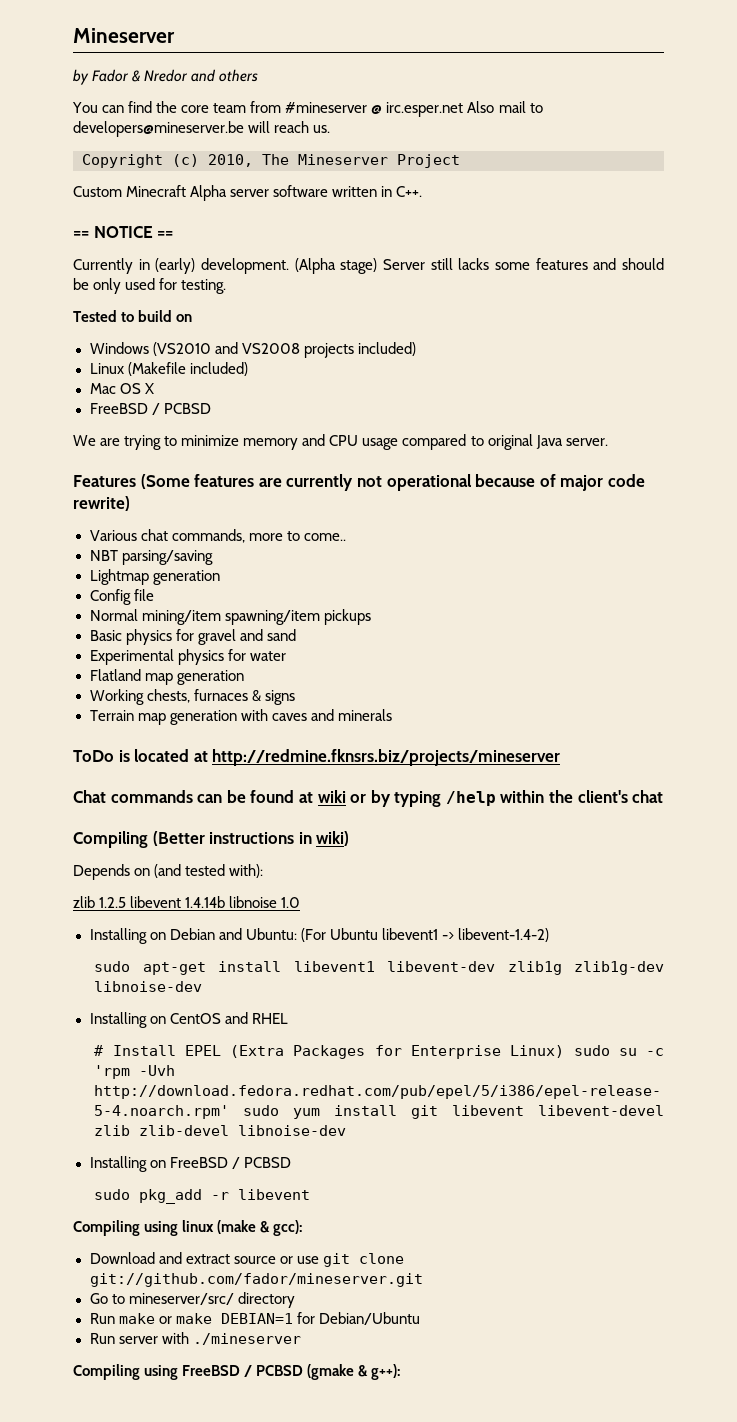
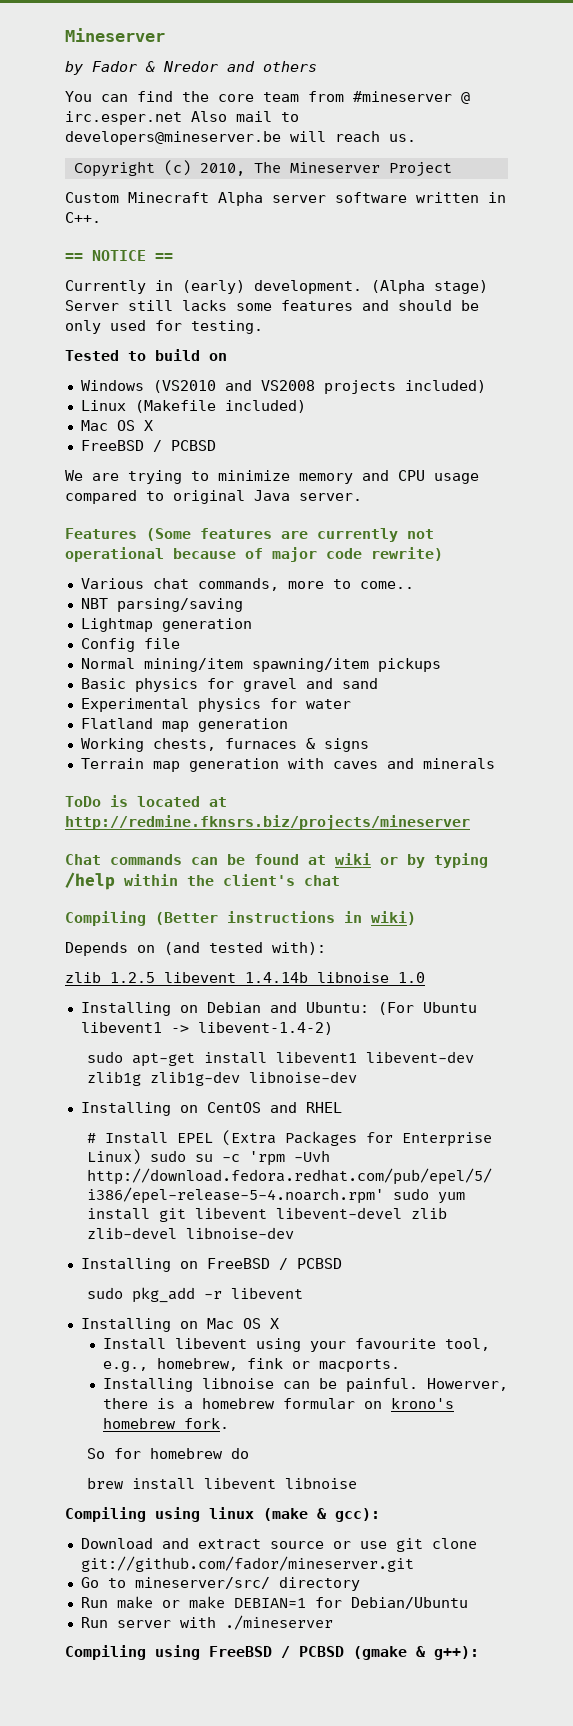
(311, 1194) none -> [80,1318,279,1332] [102,1338,490,1352] [102,1358,400,1372] [102,1378,508,1392] [102,1398,454,1409] [102,1418,229,1429] [86,1448,249,1459] [86,1477,357,1490] // Installing on Mac OS X // Install libevent using your favourite tool, e.g., homebrew, fink or macports. // Installing libnoise can be painful. Howerver, there is a homebrew formular on krono's homebrew fork. // So for homebrew do // brew install libevent libnoise

